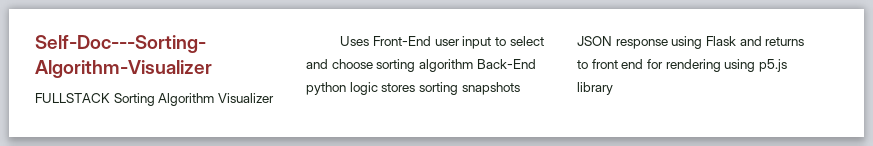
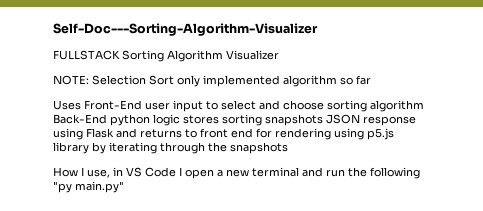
(274, 98) none -> [53,75,371,87] // NOTE: Selection Sort only implemented algorithm so far
(613, 88) none -> [92,142,288,154] [53,167,420,179] [53,181,124,193] by iterating through the snapshots // How I use, in VS Code I open a new terminal and run the following "py main.py"

